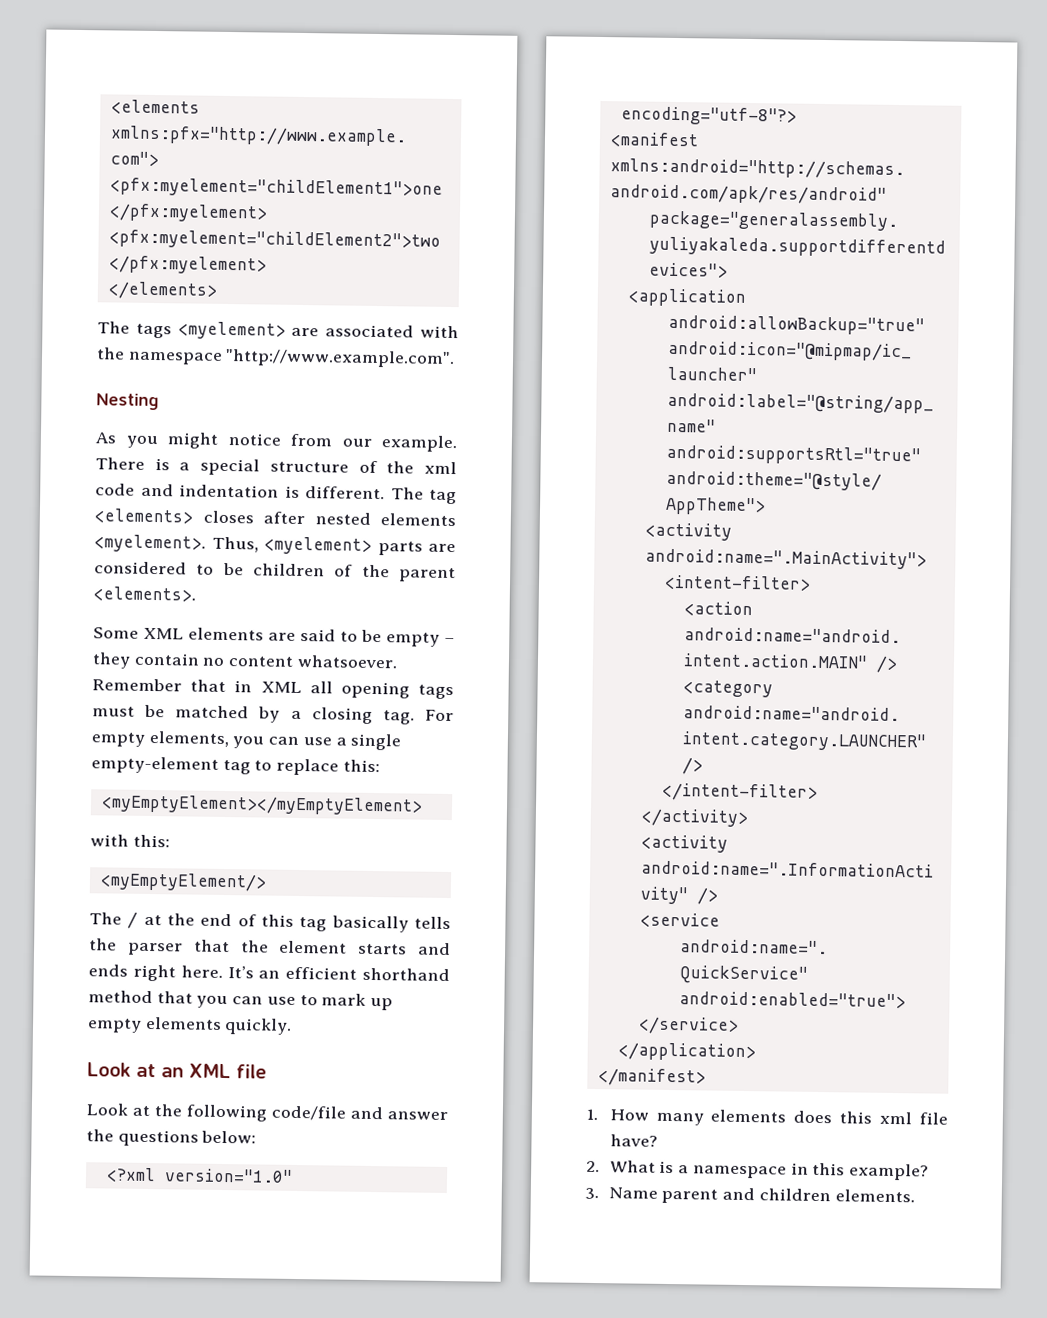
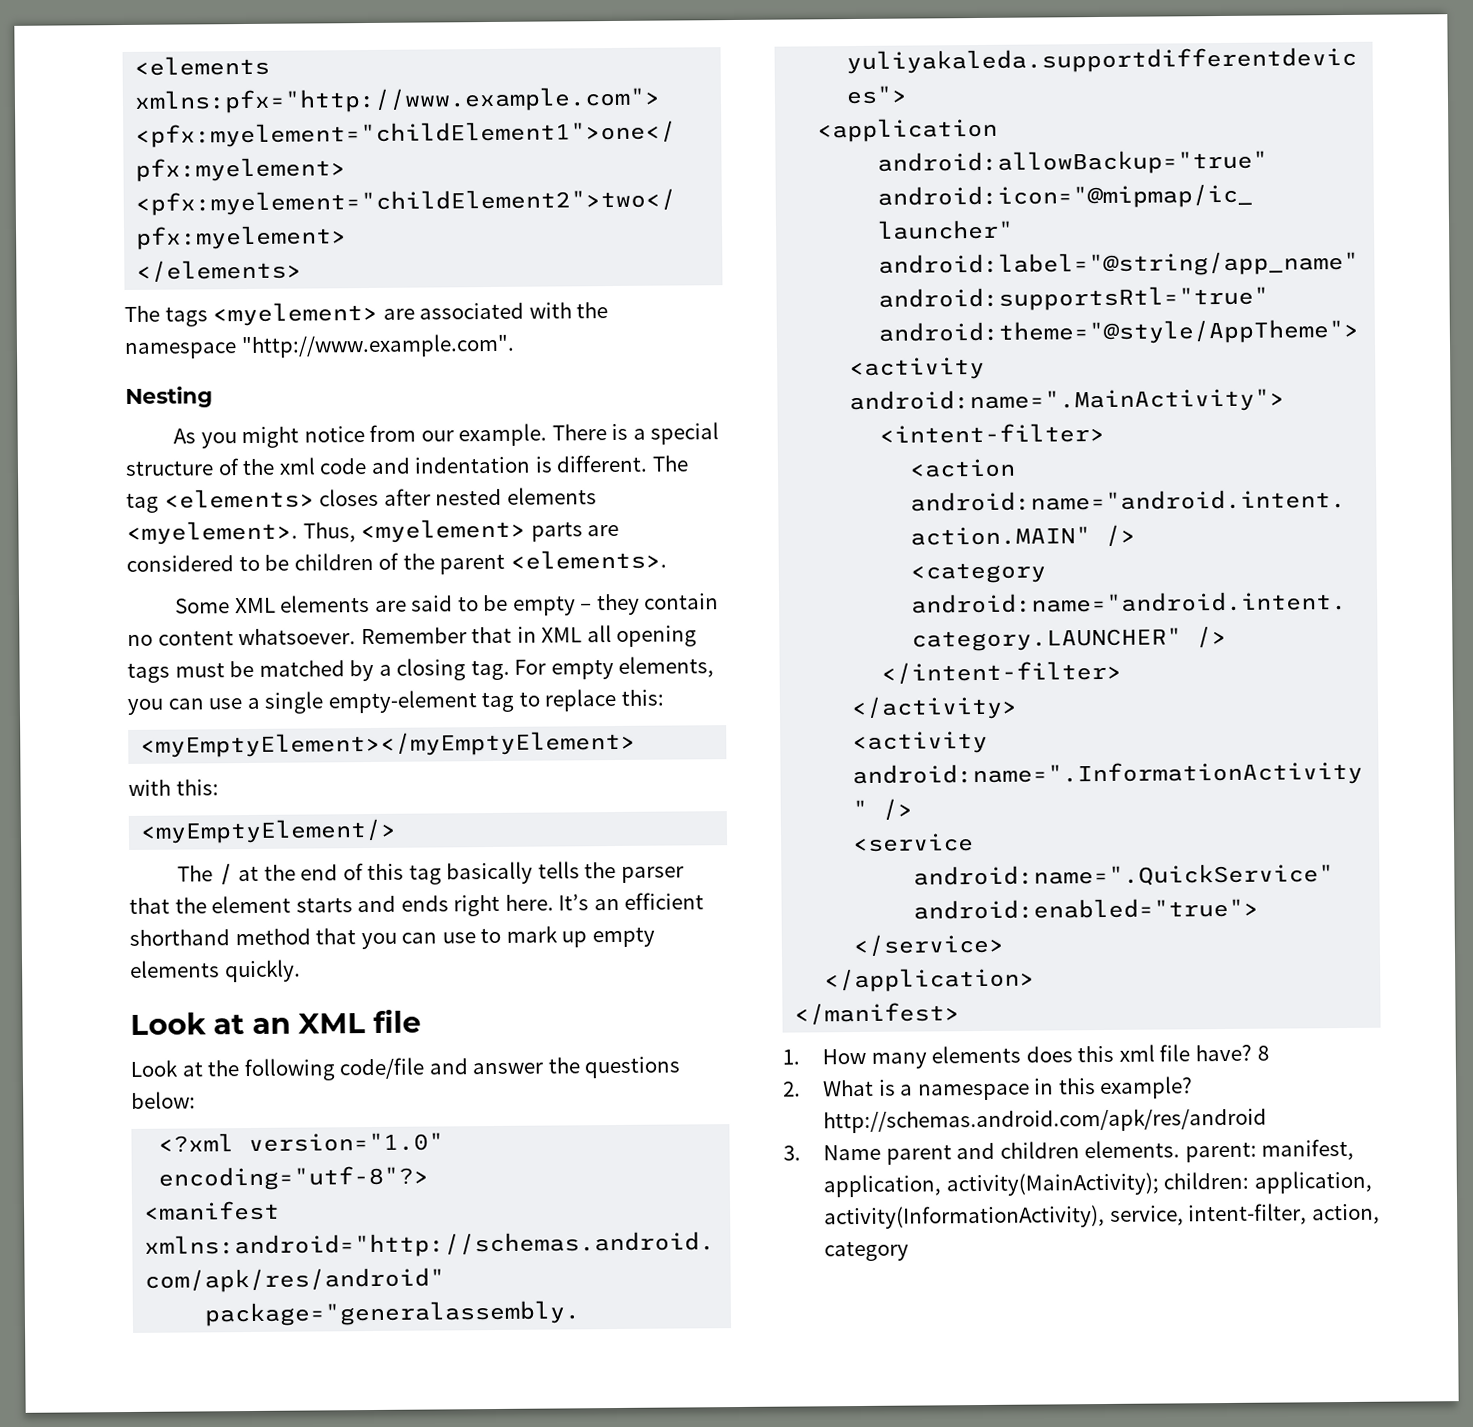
(658, 1140) none -> [1256,1045,1269,1061] 8
(929, 1172) none -> [823,1107,1268,1134] http://schemas.android.com/apk/res/android
(915, 1196) none -> [1184,1138,1355,1163] [823,1170,1372,1198] [824,1203,1380,1230] [824,1240,910,1262] parent: manifest, application, activity(MainActivity); children: application, activity(InformationActivity), service, intent-filter, action, category

